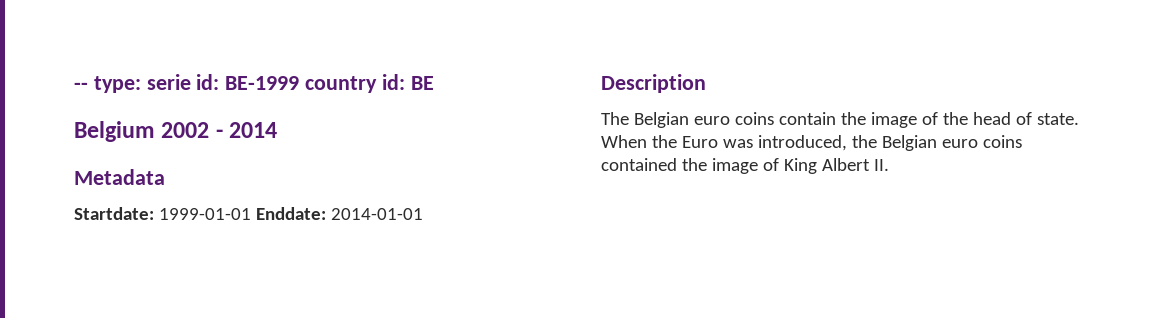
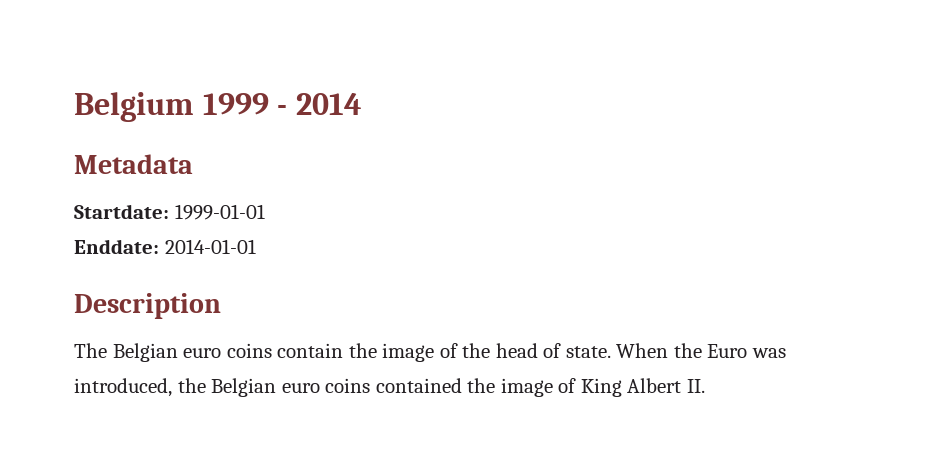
[74,74,434,93] [74,121,210,142] -- type: serie id: BE-1999 country id: BE // Belgium 2002 -> [74,92,269,122] Belgium 1999
(251, 214) none -> (265, 212) //

